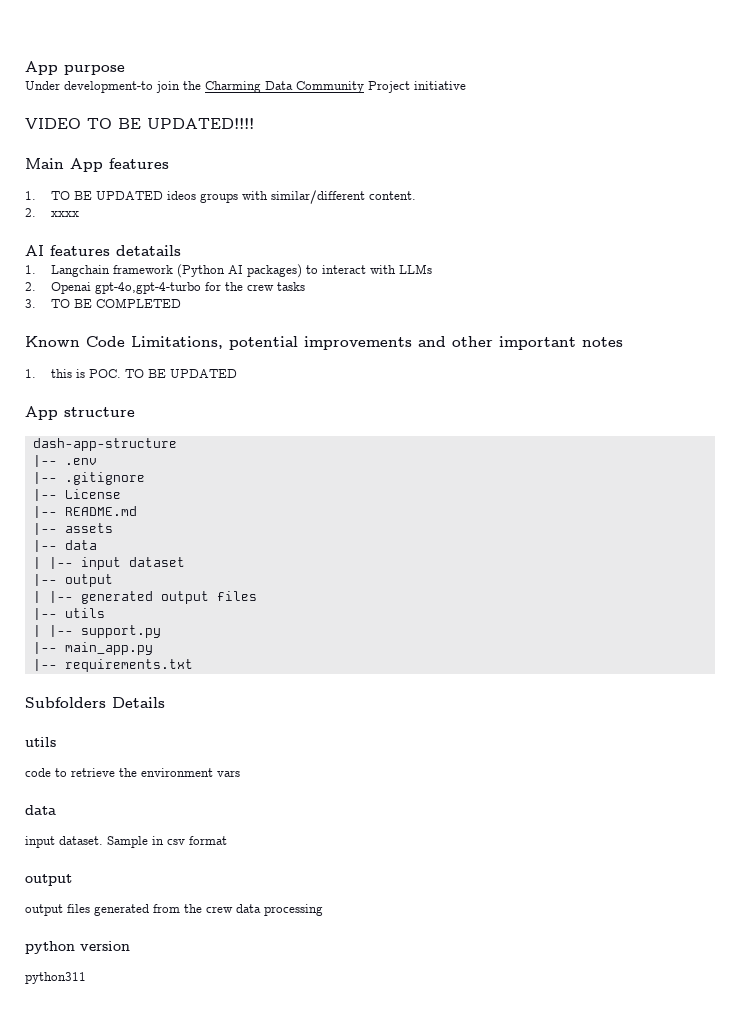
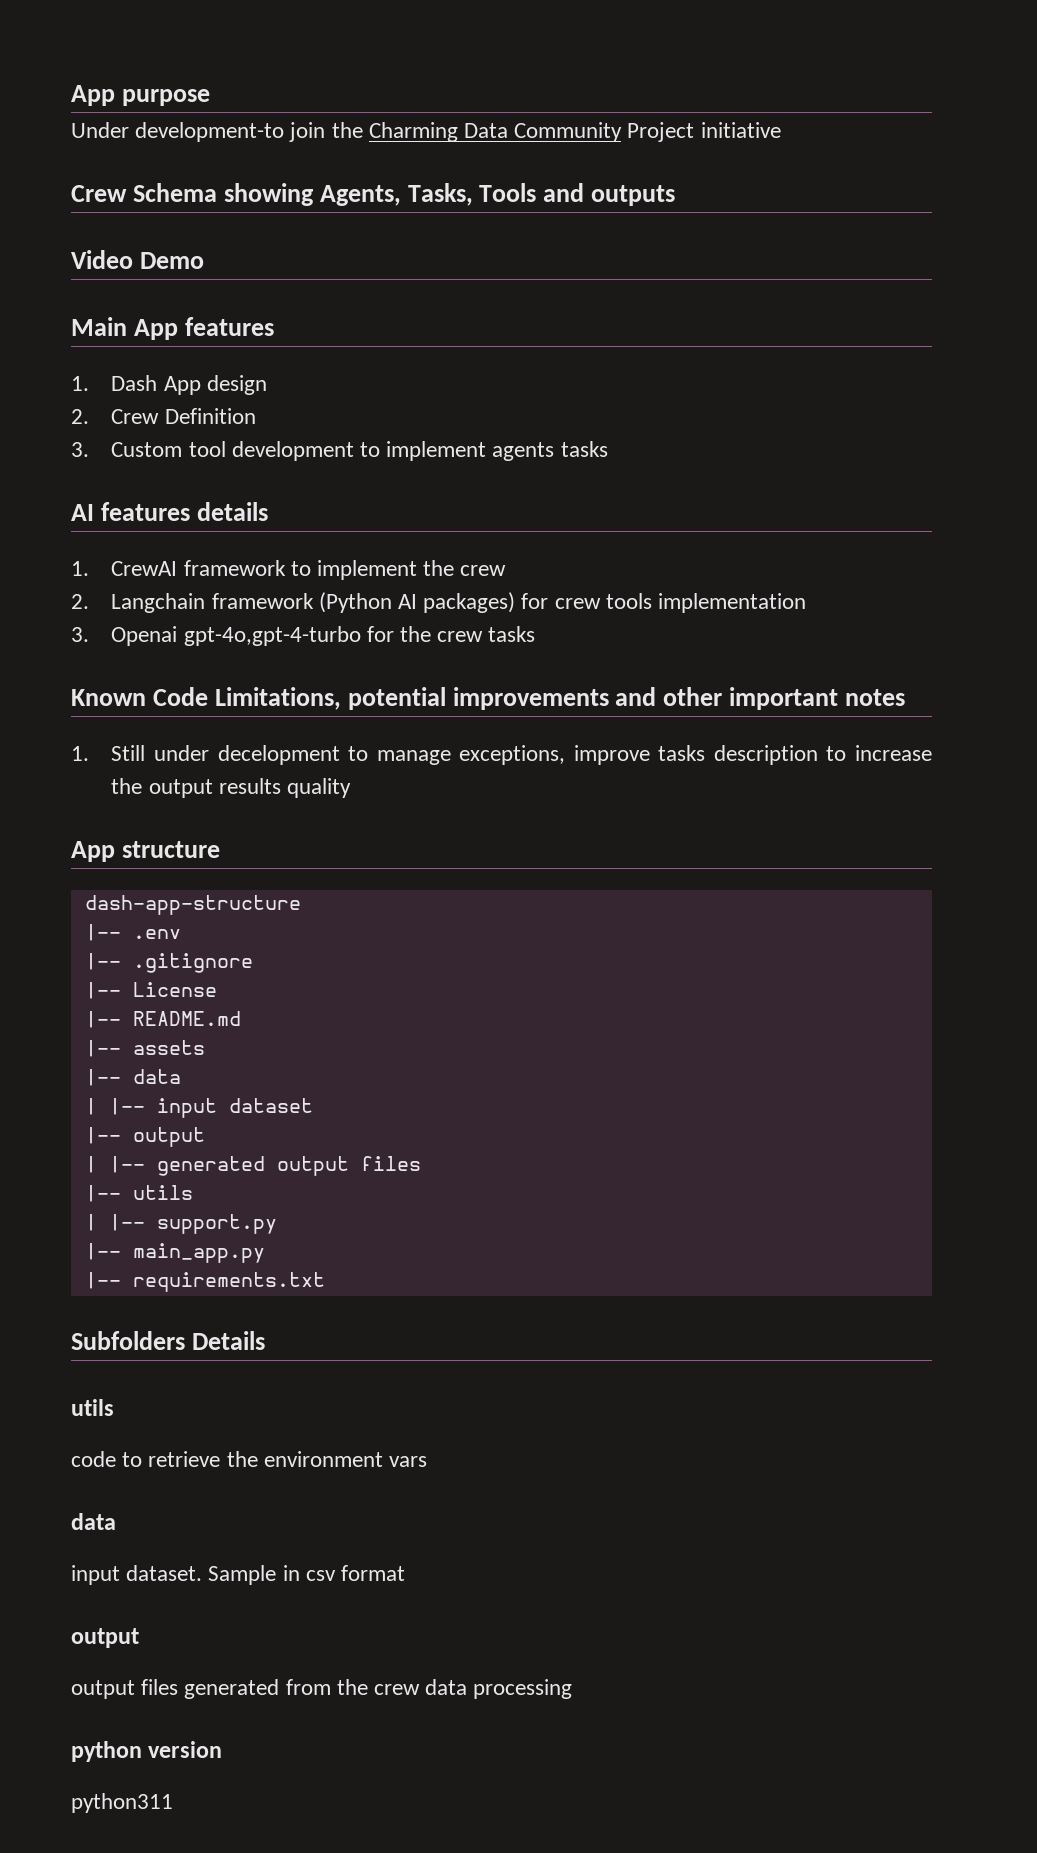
[25,118,254,129] [25,158,169,172] [25,190,416,204] [25,208,79,217] [25,245,181,256] [25,265,36,274] VIDEO TO BE UPDATED!!!! // Main App features // 1. TO BE UPDATED ideos groups with similar/different content. // 2. xxxx // AI features detatails // 1. -> [71,183,676,206] [71,250,204,269] [71,317,274,340] [71,375,267,395] [71,408,256,424] [71,441,608,461] [71,502,268,521] [71,560,507,580] [71,594,89,609] Crew Schema showing Agents, Tasks, Tools and outputs // Video Demo // Main App features // 1. Dash App design // 2. Crew Definition // 3. Custom tool development to implement agents tasks // AI features details // 1. CrewAI framework to implement the crew // 2.
[305,264,432,274] [25,282,36,291] to interact with LLMs // 2. -> [521,593,807,613] [71,627,89,642] for crew tools implementation // 3.
[25,298,181,308] // 3. TO BE COMPLETED -> (536, 634) none
[50,369,237,378] this is POC. TO BE UPDATED -> [111,745,932,765] [111,778,352,798] Still under decelopment to manage exceptions, improve tasks description to increase the output results quality

